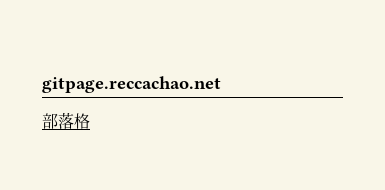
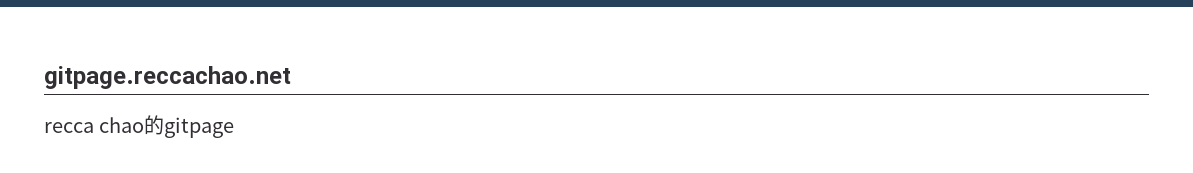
[42,112,90,129] 部落格 -> [44,115,235,138] recca chao的gitpage

